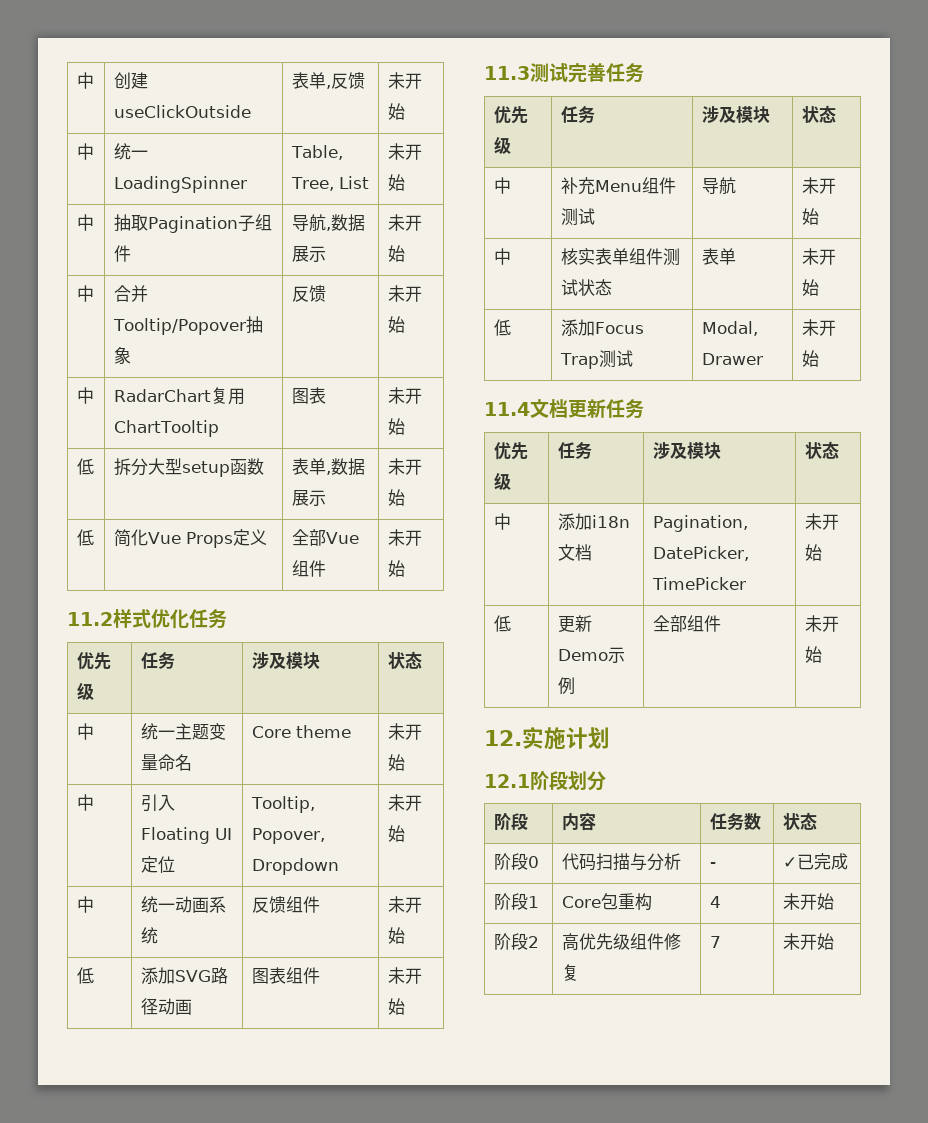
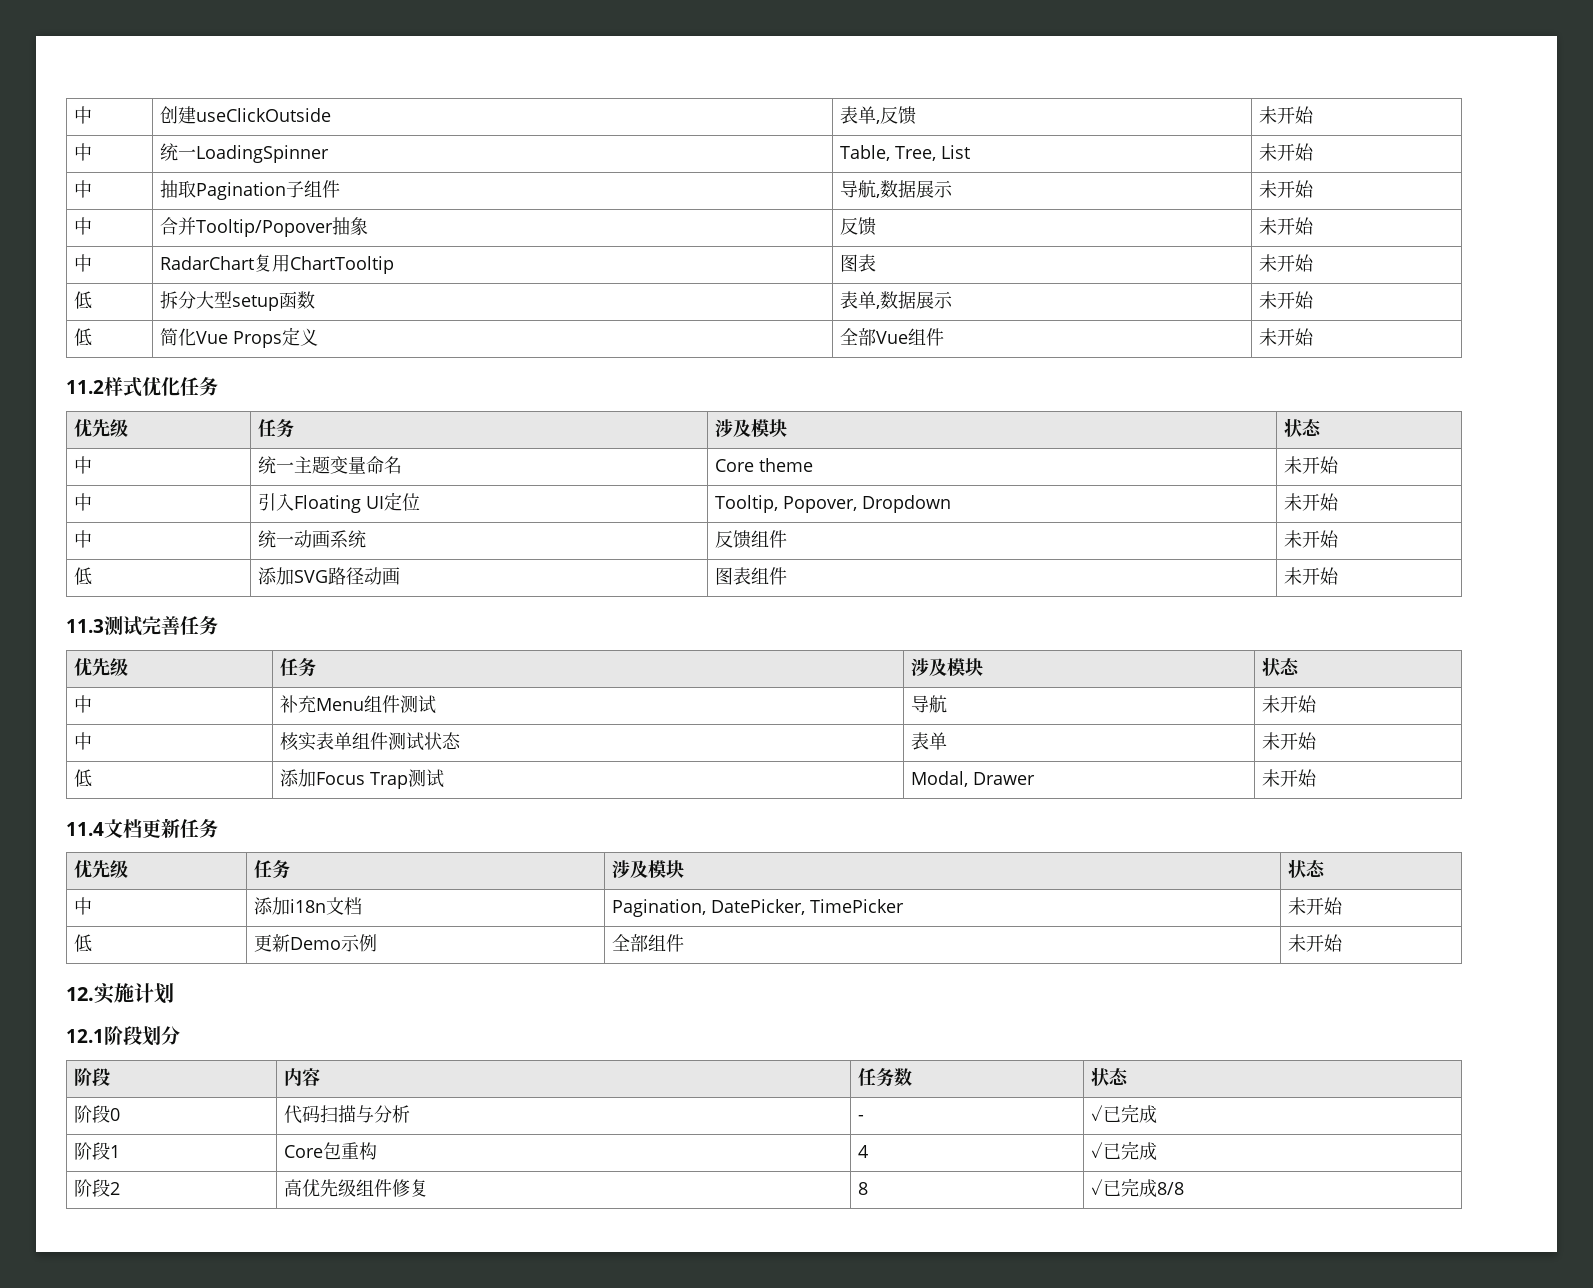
[782,893,834,910] 未开始 -> [1090,1141,1157,1160] ✓已完成
[709,936,721,948] [782,933,834,950] 7 | 未开始 -> [857,1182,868,1195] [1090,1178,1184,1197] 8 | ✓已完成8/8

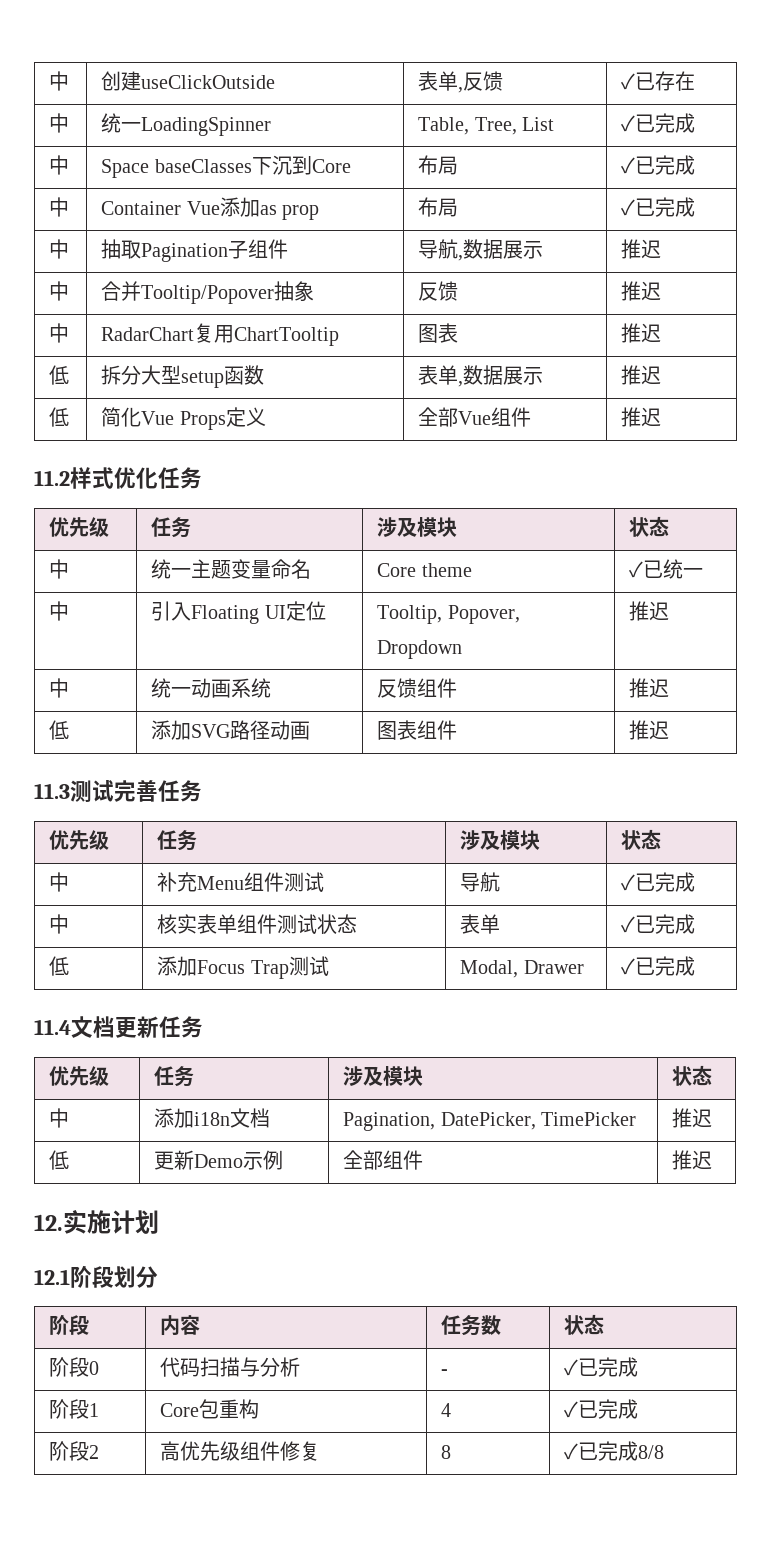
[1258,106,1314,124] 未开始 -> [621,71,696,91] ✓已存在
[1258,143,1314,161] 未开始 -> [621,113,696,133] [49,155,70,175] [101,155,351,178] [418,155,459,175] [621,155,696,175] [49,197,70,217] [101,197,319,220] [418,197,459,217] [621,197,696,217] ✓已完成 // 中 | Space baseClasses下沉到Core | 布局 | ✓已完成 // 中 | Container Vue添加as prop | 布局 | ✓已完成
[1258,180,1314,198] 未开始 -> [621,239,662,259] 推迟
[1258,217,1314,235] 未开始 -> [621,281,662,301] 推迟
[1258,254,1314,272] 未开始 -> [621,323,662,343] 推迟
[1258,291,1314,309] 未开始 -> [621,365,662,385] 推迟
[1258,328,1314,346] 未开始 -> [621,407,662,427] 推迟
[1283,456,1339,474] 未开始 -> [629,559,704,579] ✓已统一
[1283,493,1339,511] 未开始 -> [629,601,670,621] 推迟
[1283,530,1339,548] 未开始 -> [629,678,670,698] 推迟
[1283,567,1339,585] 未开始 -> [629,720,670,740] 推迟
[1261,695,1317,713] 未开始 -> [621,872,696,892] ✓已完成
[1261,732,1317,750] 未开始 -> [621,914,696,934] ✓已完成
[1261,769,1317,787] 未开始 -> [621,956,696,976] ✓已完成
[1287,897,1343,915] 未开始 -> [672,1108,713,1128] 推迟
[1287,934,1343,952] 未开始 -> [672,1150,713,1170] 推迟

